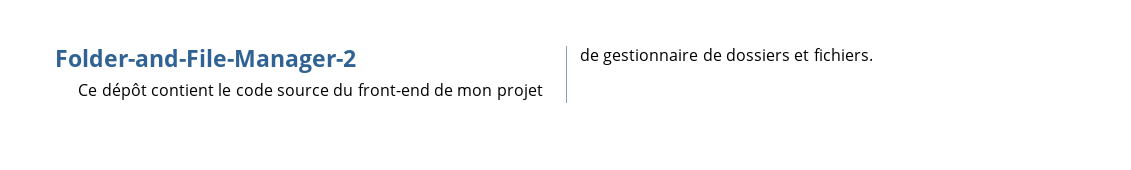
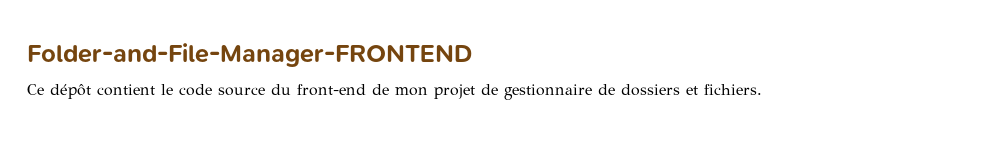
[55,49,356,73] Folder-and-File-Manager-2 -> [27,43,472,67] Folder-and-File-Manager-FRONTEND

